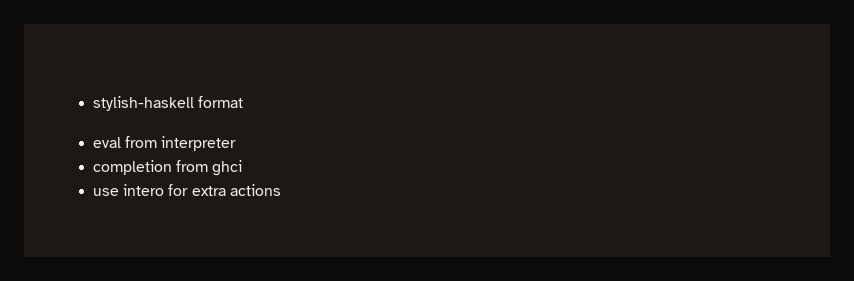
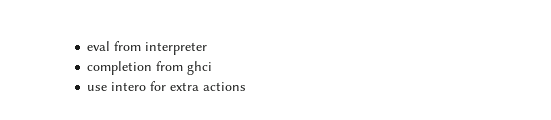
[93,96,244,111] stylish-haskell format // -> (87, 46) none

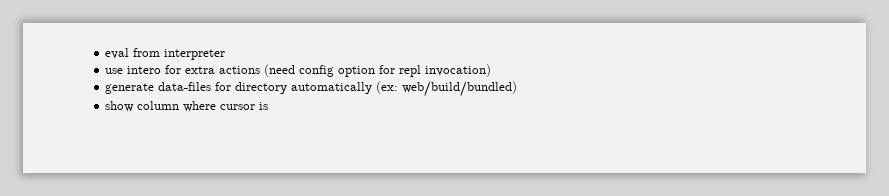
[87,61,213,75] // completion from ghci -> (226, 54) none
(247, 86) none -> [264,64,492,77] [105,81,518,97] [105,101,269,112] (need config option for repl invocation) // generate data-files for directory automatically (ex: web/build/bundled) // show column where cursor is

